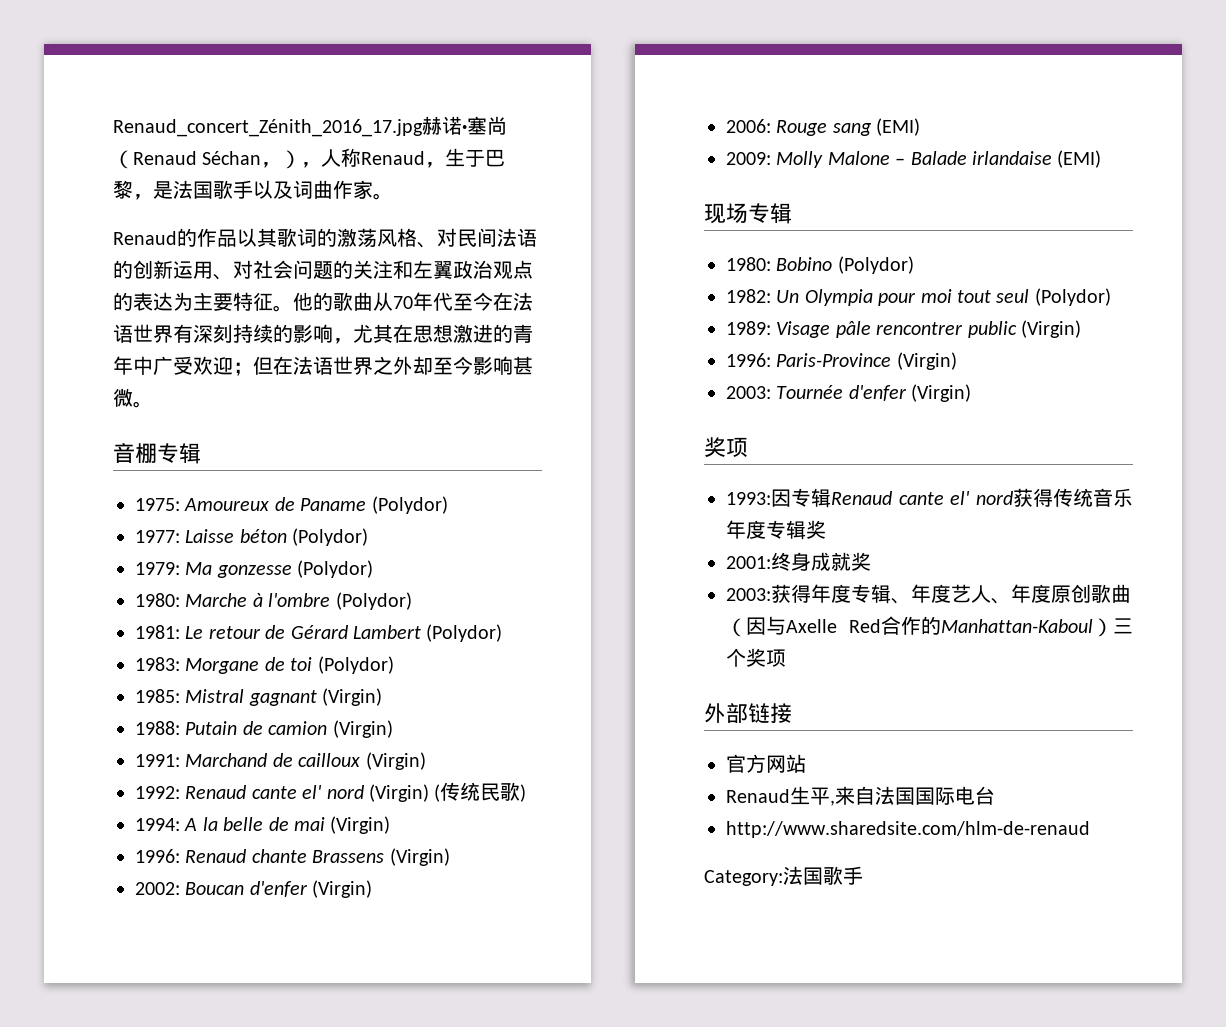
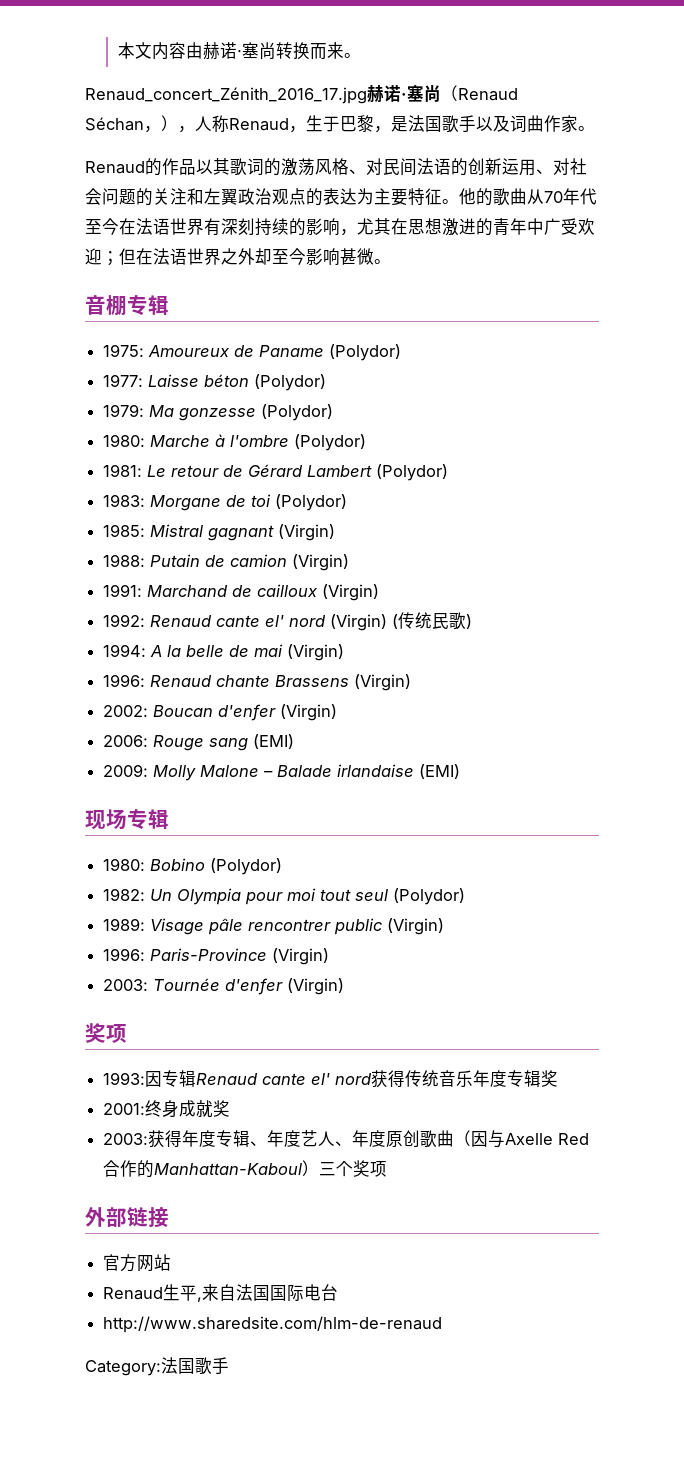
(113, 128) none -> [117,42,361,60] 本文内容由赫诺·塞尚转换而来。 //

